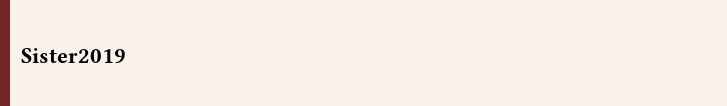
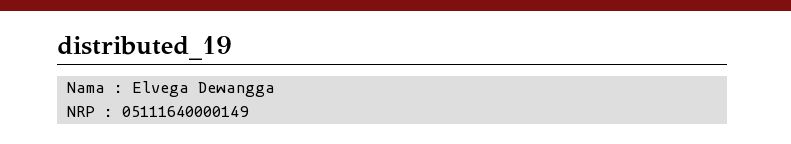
[21,48,126,63] Sister2019 -> [57,36,232,60] [66,81,275,97] [66,106,249,117] distributed_19 // Nama : Elvega Dewangga // NRP : 05111640000149

